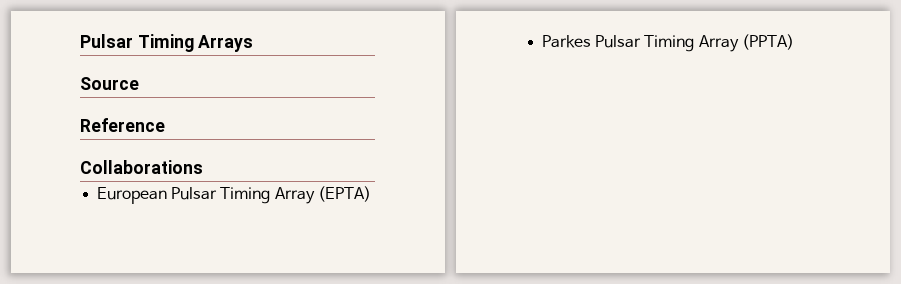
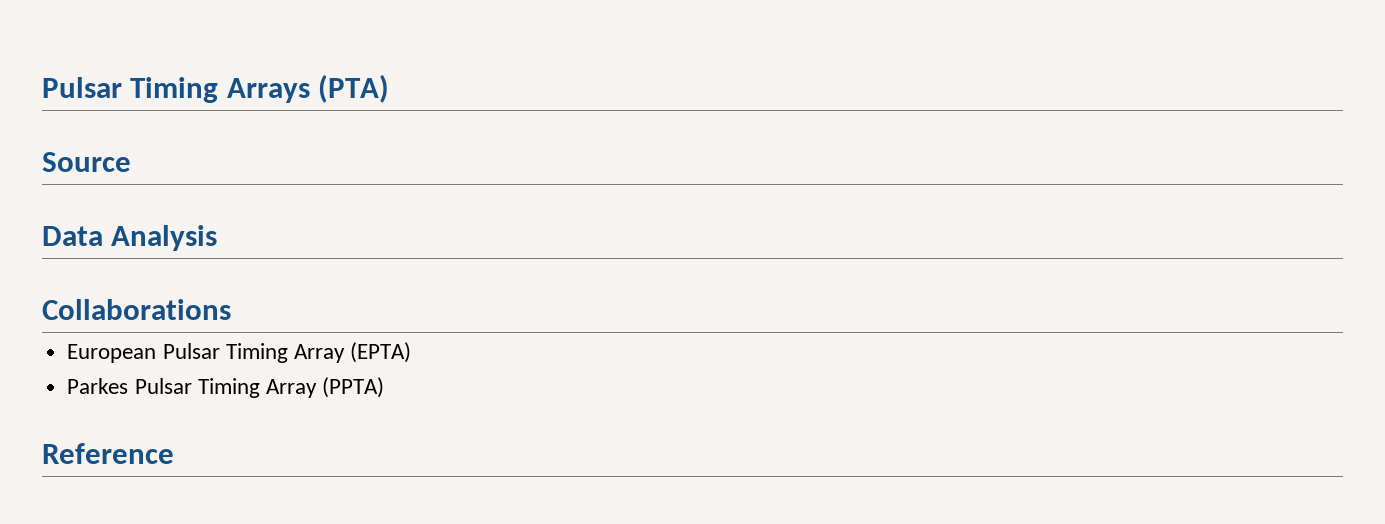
(254, 43) none -> [318,74,390,103] (PTA)
[80,118,165,132] Reference -> [42,225,218,251] Data Analysis
(794, 42) none -> [42,443,174,464] // Reference

